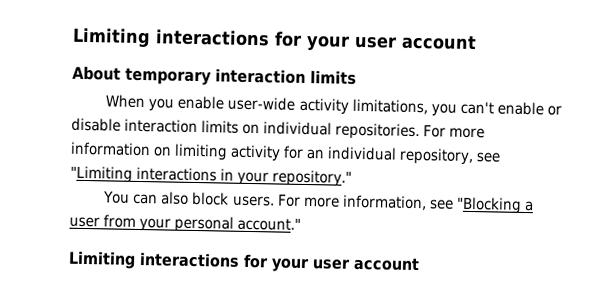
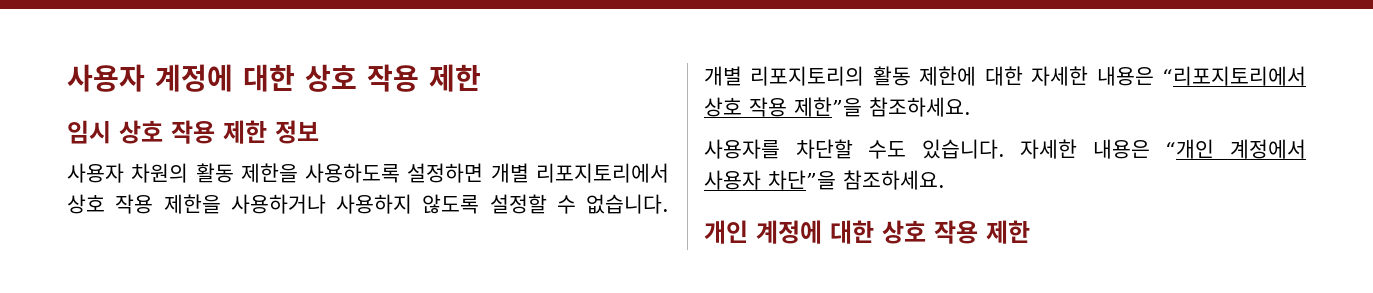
[72,27,477,51] [72,65,357,86] [105,94,562,117] [71,117,486,141] [70,141,501,166] [70,165,353,187] [102,191,534,214] [69,214,302,233] [68,250,420,273] Limiting interactions for your user account // About temporary interaction limits // When you enable user-wide activity limitations, you can't enable or disable interaction limits on individual repositories. For more information on limiting activity for an individual repository, see "Limiting interactions in your repository." // You can also block users. For more information, see "Blocking a user from your personal account." // Limiting interactions for your user account -> [67,64,481,92] [67,120,319,144] [67,163,669,183] [67,194,669,214] [704,66,1306,86] [704,97,971,117] [704,139,1306,159] [704,170,945,190] [704,220,1030,244] 사용자 계정에 대한 상호 작용 제한 // 임시 상호 작용 제한 정보 // 사용자 차원의 활동 제한을 사용하도록 설정하면 개별 리포지토리에서 상호 작용 제한을 사용하거나 사용하지 않도록 설정할 수 없습니다. 개별 리포지토리의 활동 제한에 대한 자세한 내용은 “리포지토리에서 상호 작용 제한”을 참조하세요. // 사용자를 차단할 수도 있습니다. 자세한 내용은 “개인 계정에서 사용자 차단”을 참조하세요. // 개인 계정에 대한 상호 작용 제한

